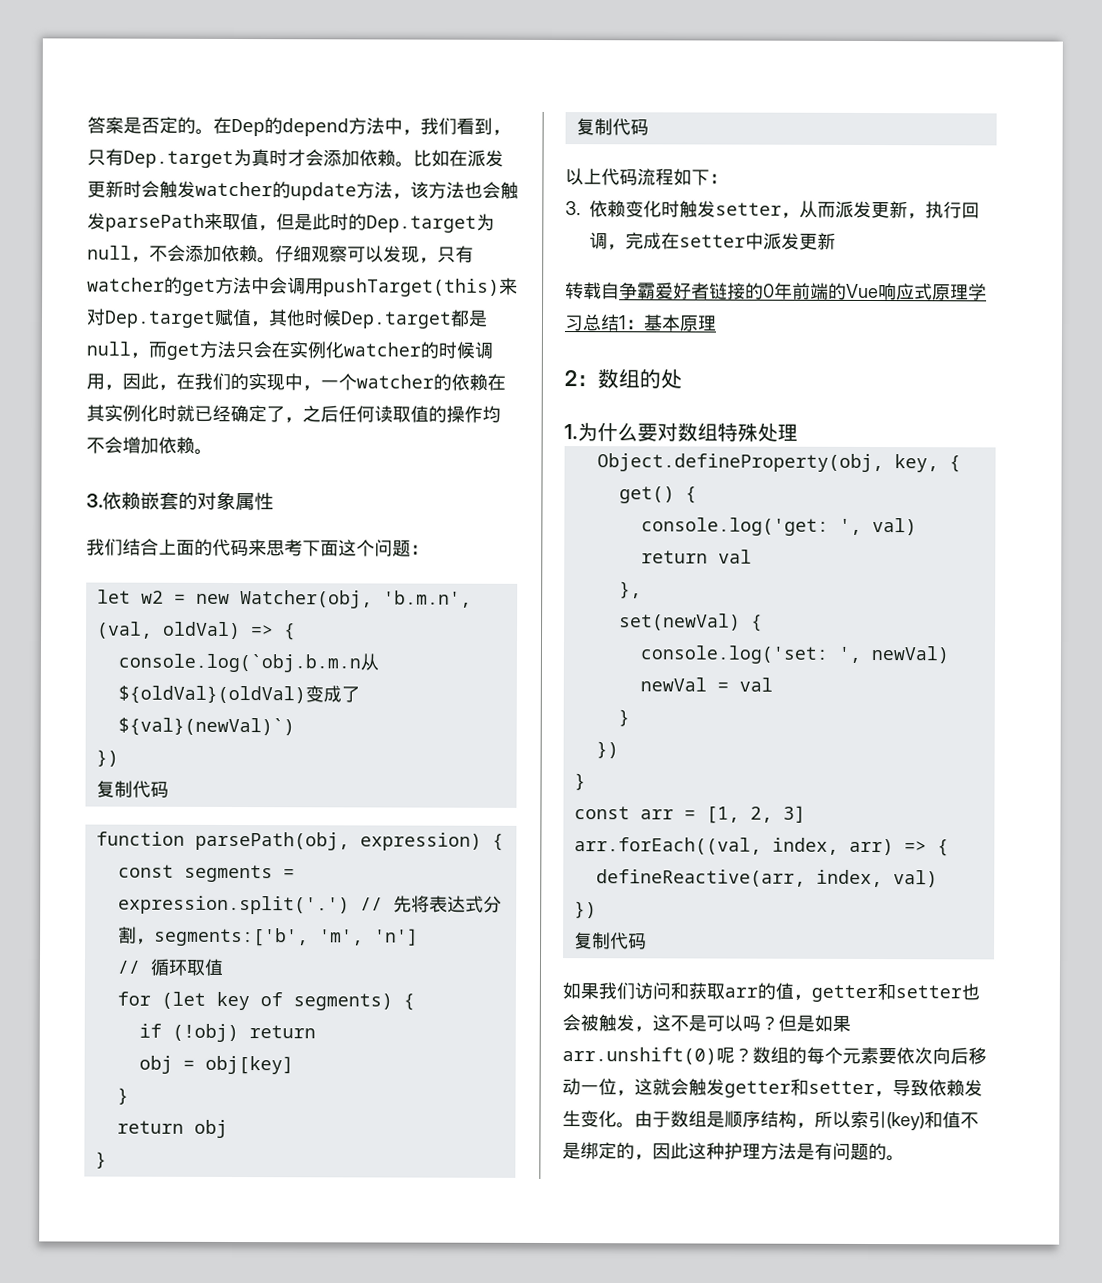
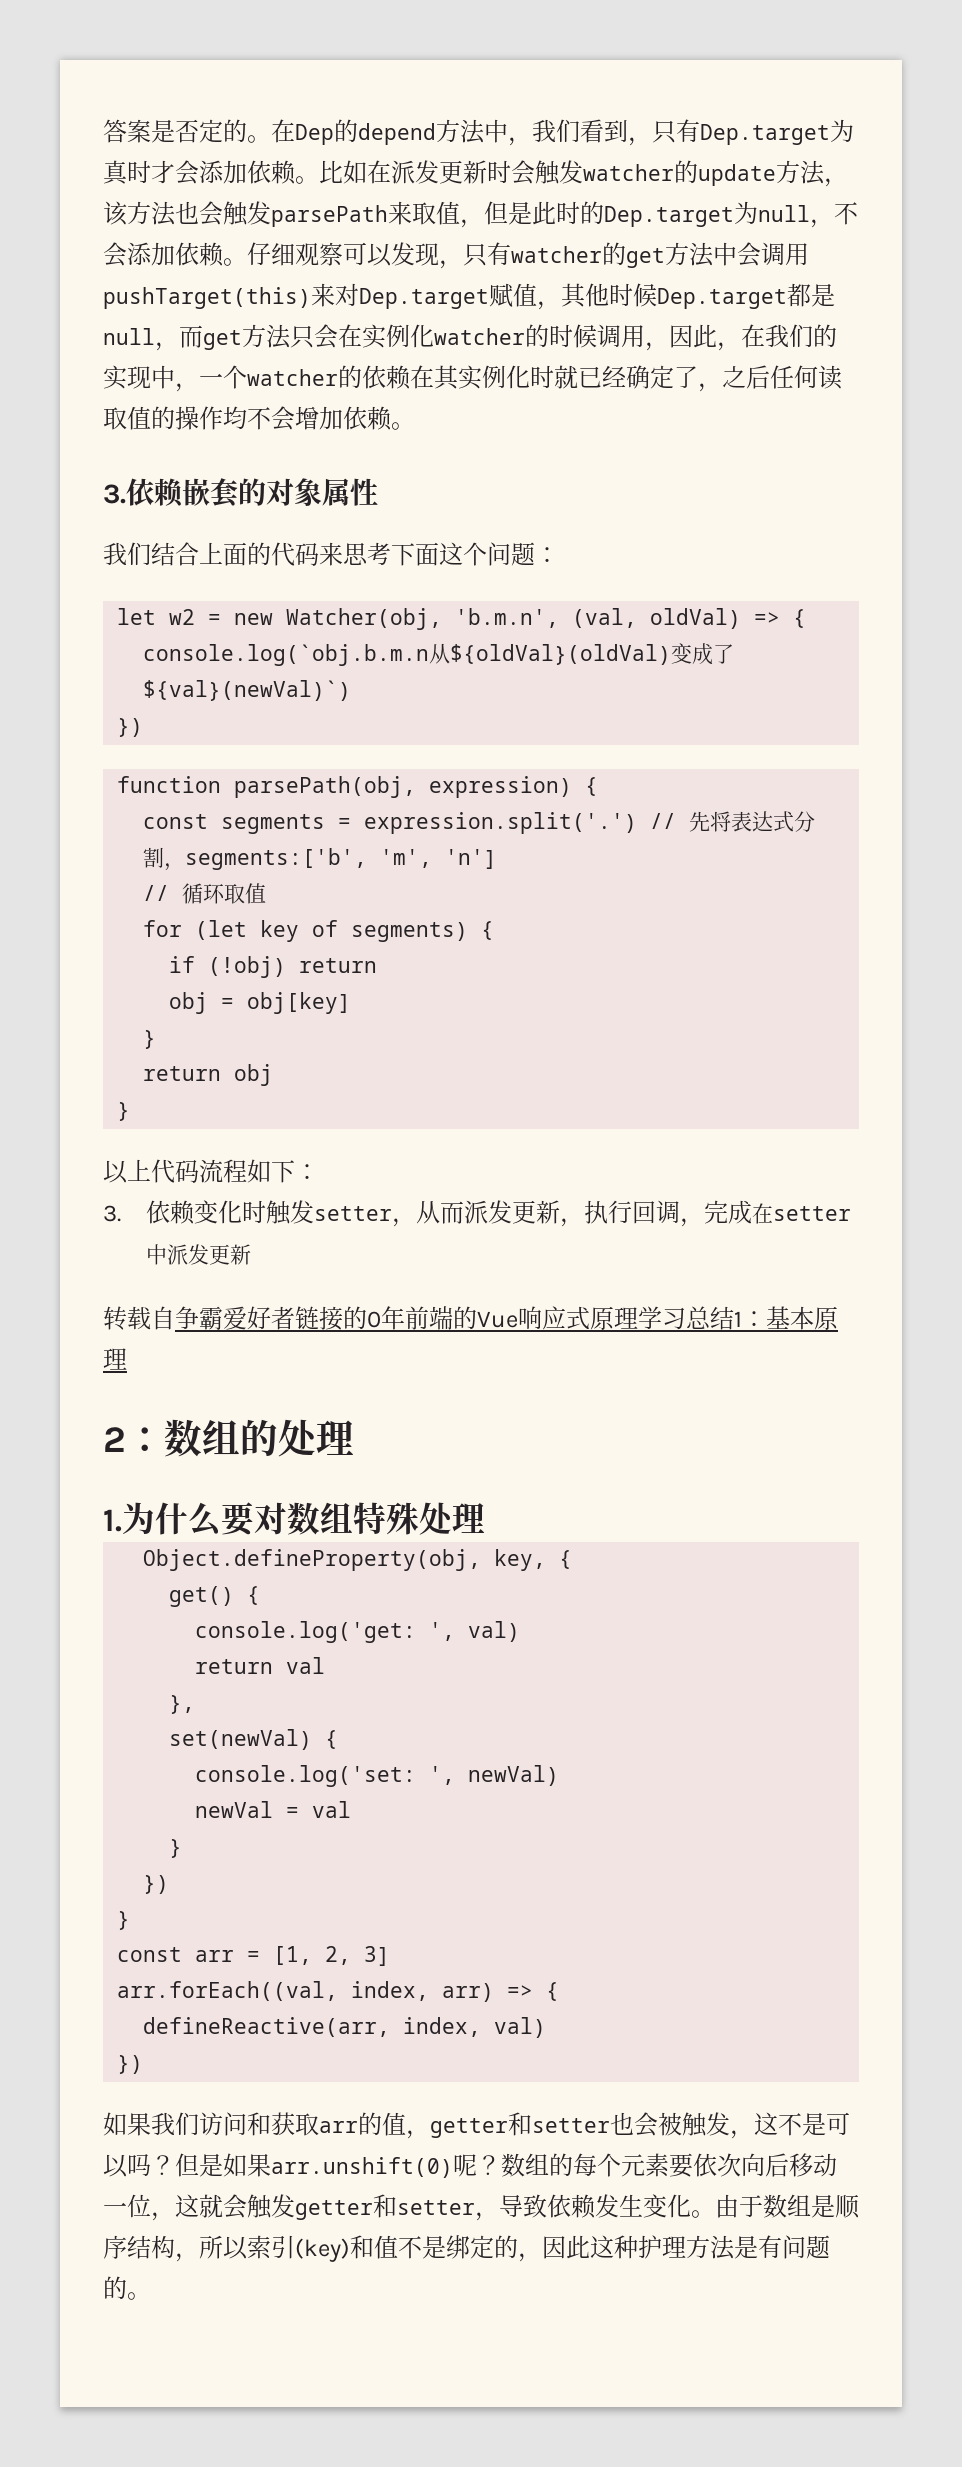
[95,780,169,798] // 复制代码 -> (144, 727) none
[575,118,649,136] // 复制代码 -> (131, 1111) none
(682, 378) none -> [316,1420,354,1455] 理
[573,932,647,950] // 复制代码 -> (144, 2064) none

